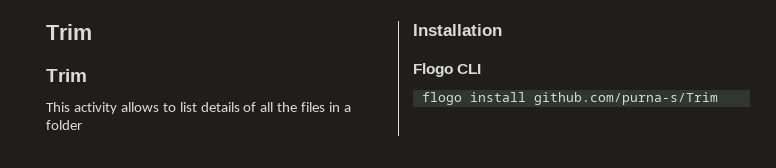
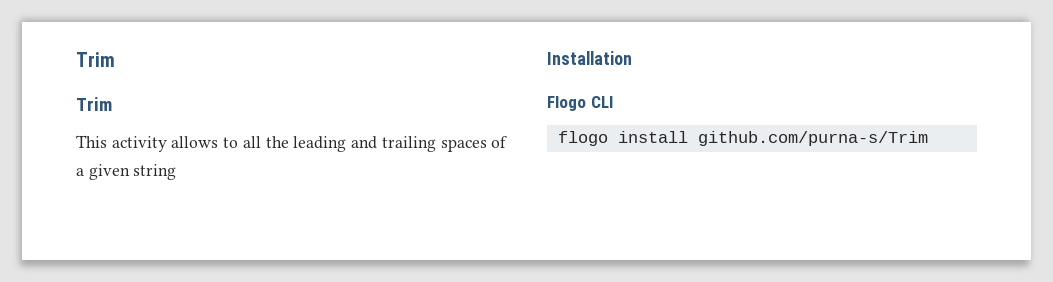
[179,102,352,112] [46,120,82,130] list details of all the files in a folder -> [242,136,508,152] [76,164,177,180] all the leading and trailing spaces of a given string

